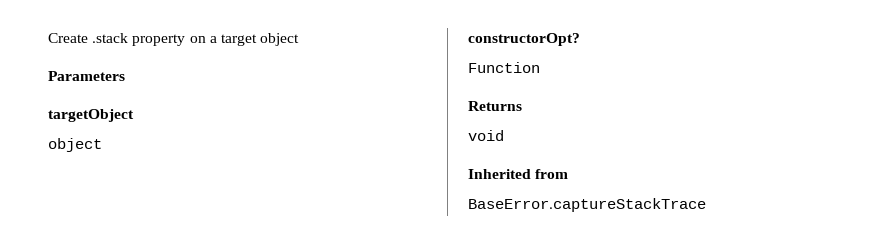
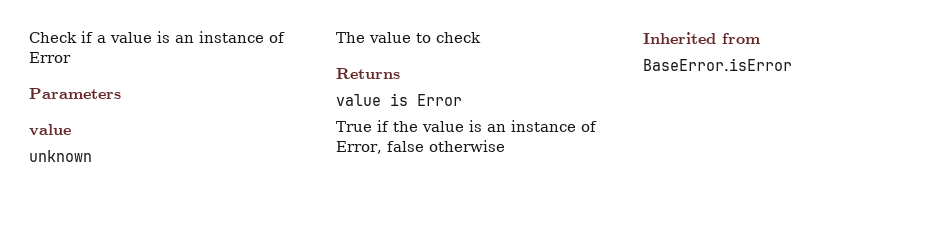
[48,33,300,46] [48,71,125,81] [48,109,134,122] [48,138,102,152] [468,33,580,46] [468,62,540,73] [468,101,522,111] [468,130,504,141] Create .stack property on a target object // Parameters // targetObject // object // constructorOpt? // Function // Returns // void -> [29,31,285,43] [29,52,71,63] [29,88,121,99] [29,124,71,136] [29,150,92,162] [336,32,481,43] [336,68,400,79] [336,93,462,106] [336,120,597,132] [336,140,505,154] Check if a value is an instance of Error // Parameters // value // unknown // The value to check // Returns // value is Error // True if the value is an instance of Error, false otherwise
[468,198,706,212] BaseError.captureStackTrace -> [643,58,792,71] BaseError.isError

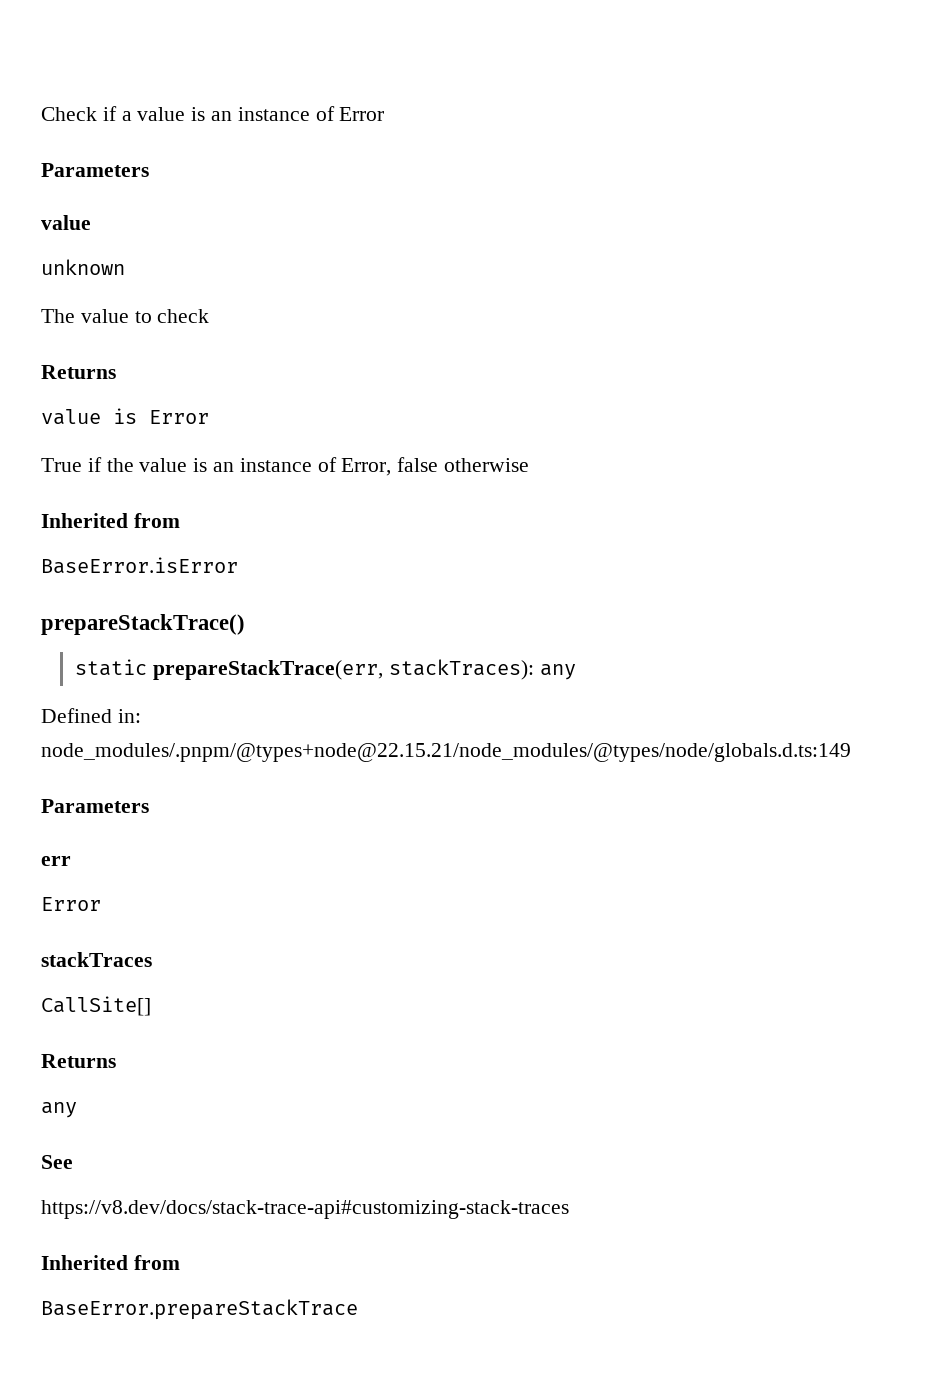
(792, 64) none -> [41,614,245,635] [75,659,576,680] [41,708,141,723] [41,743,851,762] [41,799,149,813] [41,856,71,866] [41,897,101,911] [41,952,152,967] [41,996,151,1016] [41,1054,116,1068] [41,1102,77,1118] [41,1155,73,1169] [41,1200,569,1219] [41,1255,180,1270] [41,1299,358,1320] // prepareStackTrace() // static prepareStackTrace(err, stackTraces): any // Defined in: node_modules/.pnpm/@types+node@22.15.21/node_modules/@types/node/globals.d.ts:149 // Parameters // err // Error // stackTraces // CallSite[] // Returns // any // See // https://v8.dev/docs/stack-trace-api#customizing-stack-traces // Inherited from // BaseError.prepareStackTrace

